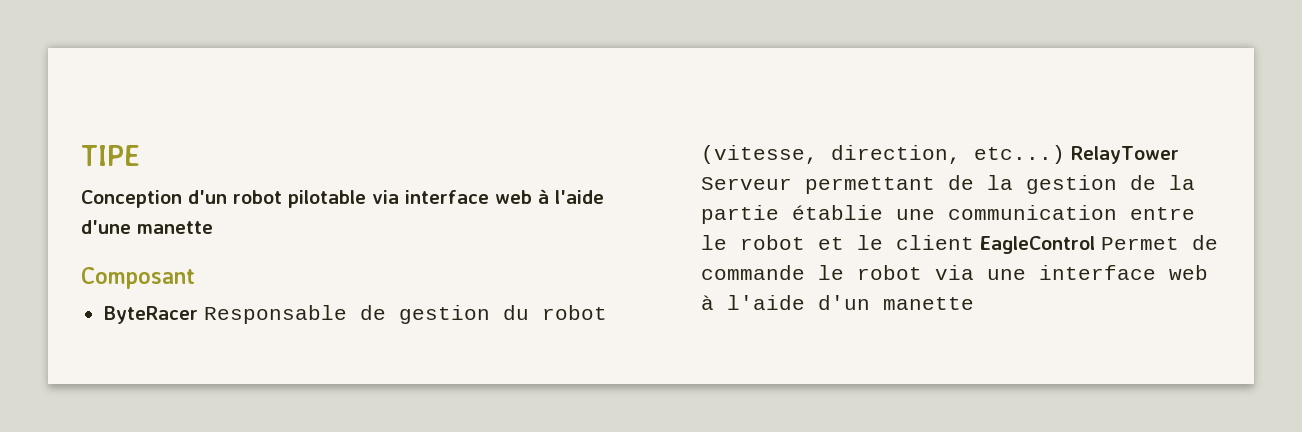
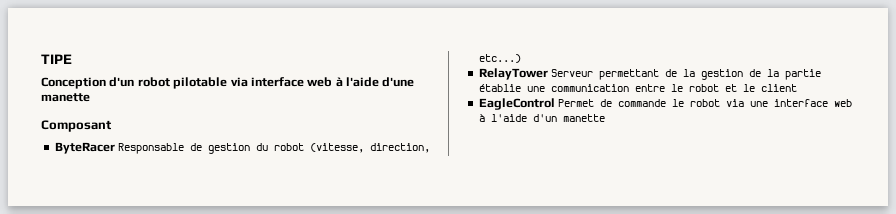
(1065, 154) none -> (521, 58) //
(974, 242) none -> (797, 88) //

